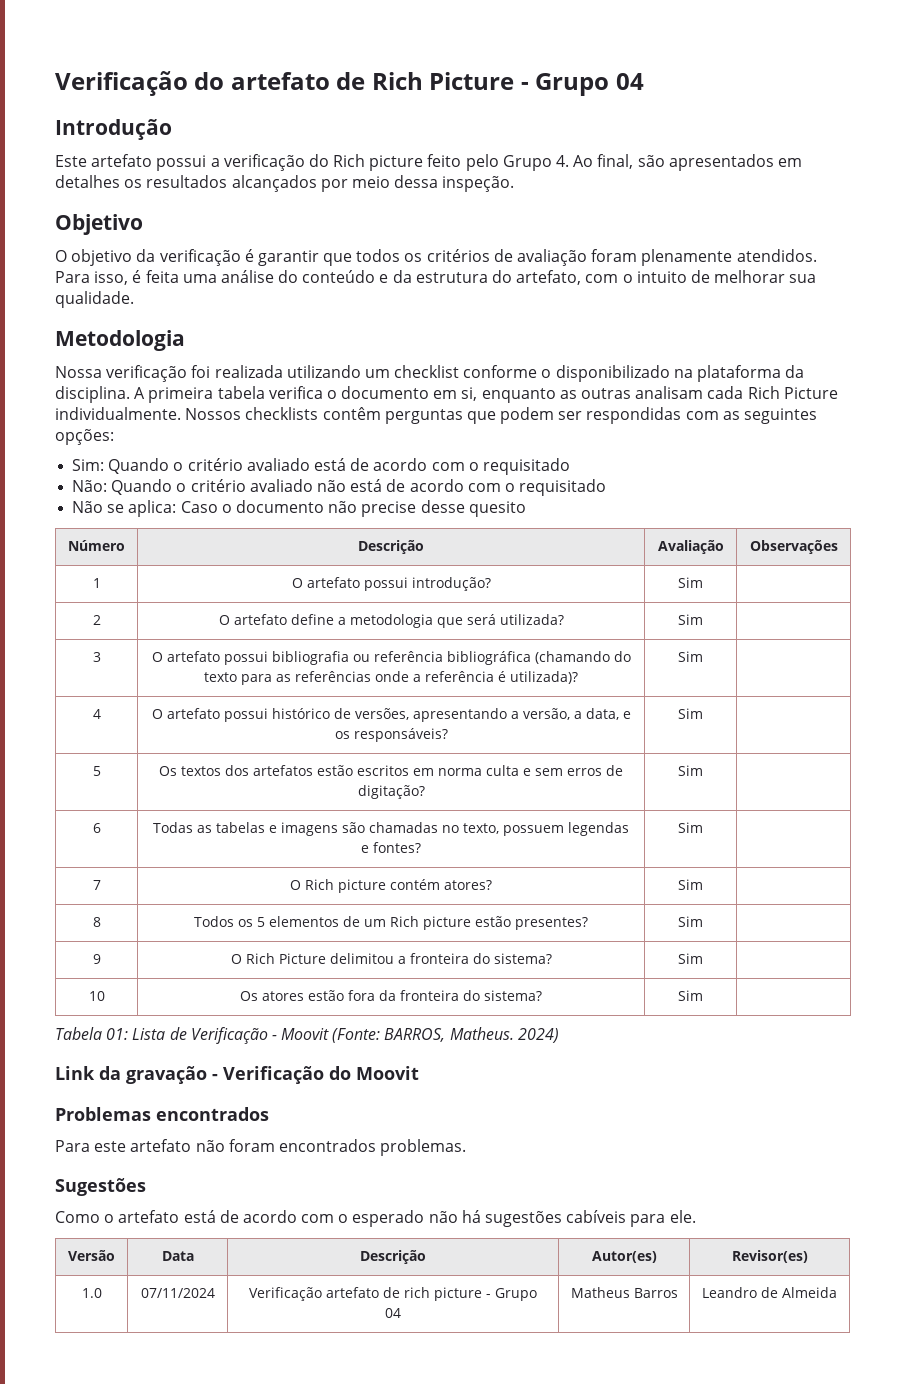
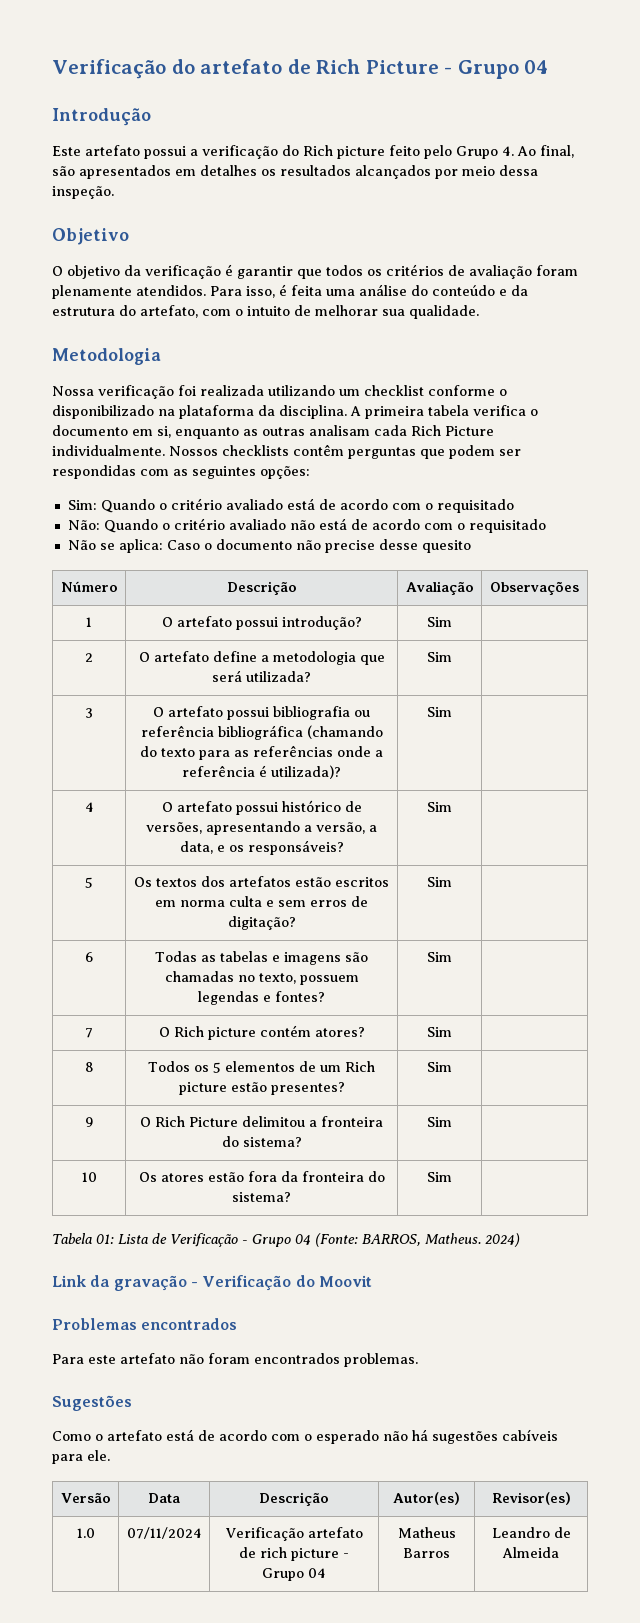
[281,1028,330,1040] Moovit -> [251,1234,311,1247] Grupo 04

